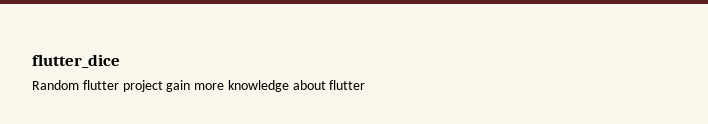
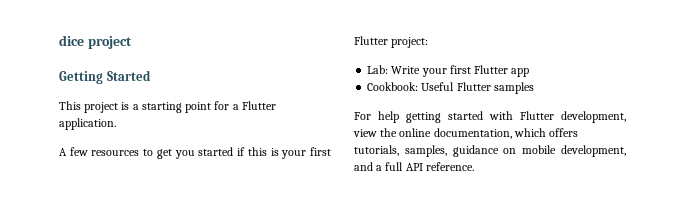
[32,54,120,68] [32,80,366,92] flutter_dice // Random flutter project gain more knowledge about flutter -> [59,35,132,49] [59,70,151,84] [59,101,276,113] [59,118,116,130] [59,147,331,159] [354,36,429,48] [367,65,530,77] [367,82,534,94] [354,111,626,123] [353,128,579,139] [354,145,626,157] [354,162,474,171] dice project // Getting Started // This project is a starting point for a Flutter application. // A few resources to get you started if this is your first Flutter project: // Lab: Write your first Flutter app // Cookbook: Useful Flutter samples // For help getting started with Flutter development, view the online documentation, which offers tutorials, samples, guidance on mobile development, and a full API reference.

